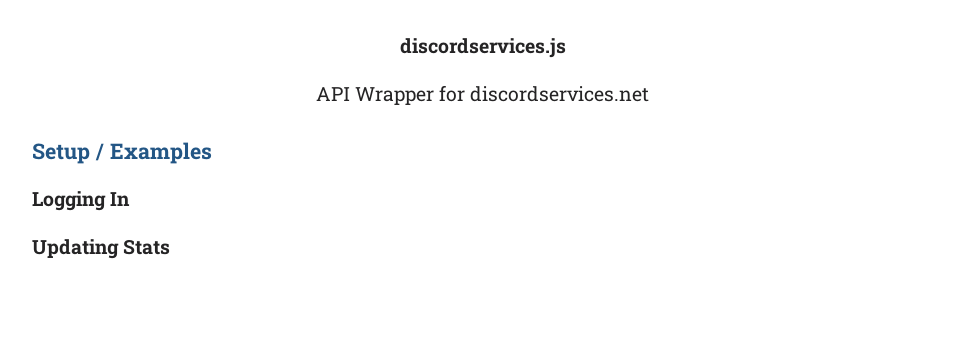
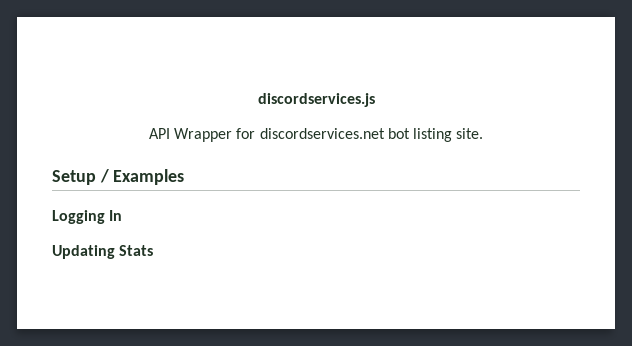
(650, 94) none -> [387,128,484,142] bot listing site.

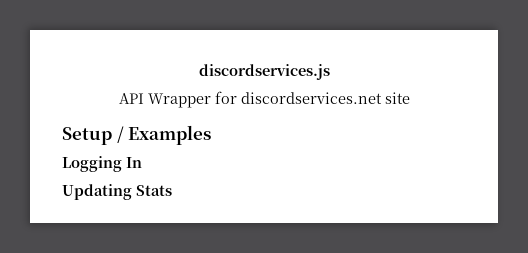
[387,128,484,142] bot listing site. -> [384,92,410,104] site

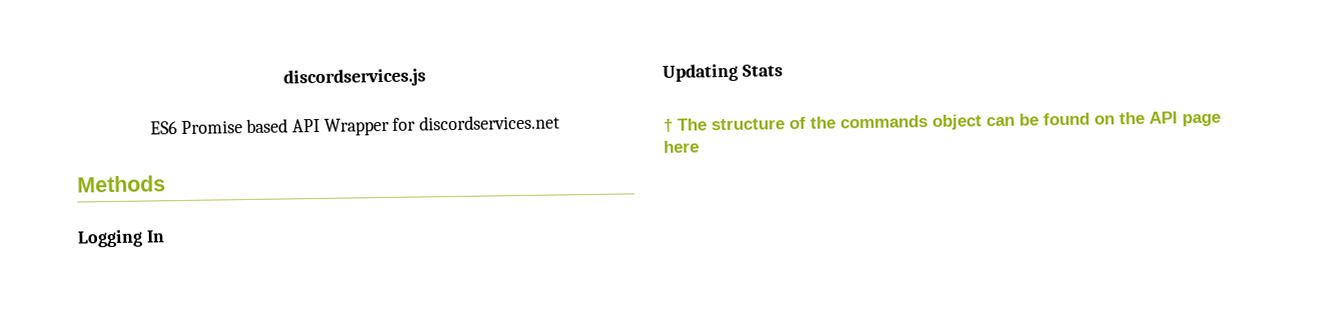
(330, 72) none -> [149,118,289,135] ES6 Promise based
[384,92,410,104] [62,125,212,145] site // Setup / Examples -> [77,175,166,193] // Methods
(172, 190) none -> [663,111,1221,132] [663,140,699,153] // † The structure of the commands object can be found on the API page here

